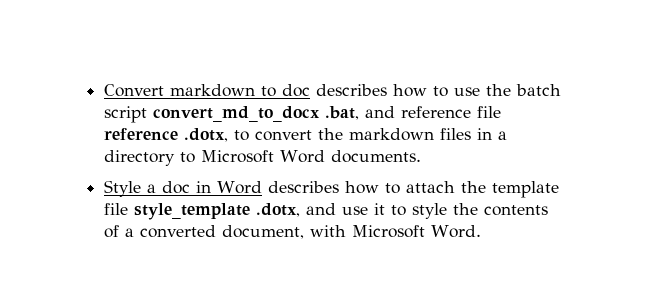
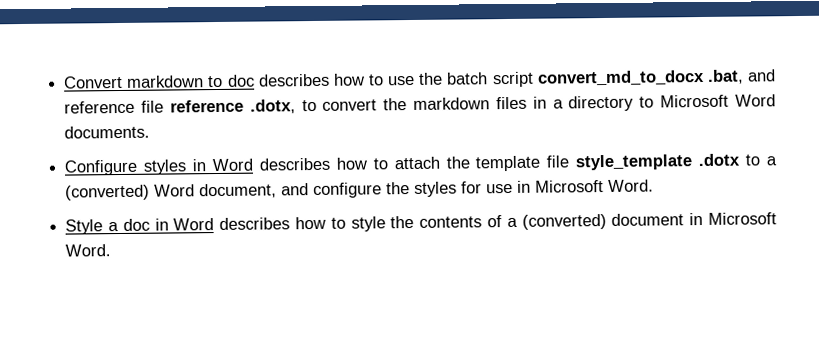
[104,180,191,197] Style a doc -> [64,159,188,176] Configure styles
[256,203,386,217] .dotx, and use it -> [698,153,778,167] [65,179,655,201] [65,216,326,235] .dotx to a (converted) Word document, and configure the styles for use in Microsoft Word. // Style a doc in Word describes how
[140,225,347,239] converted document, with -> [521,212,704,230] (converted) document in

